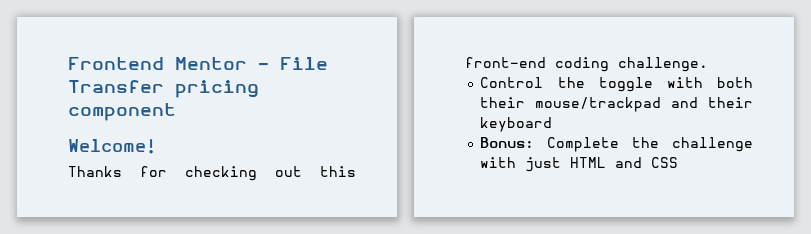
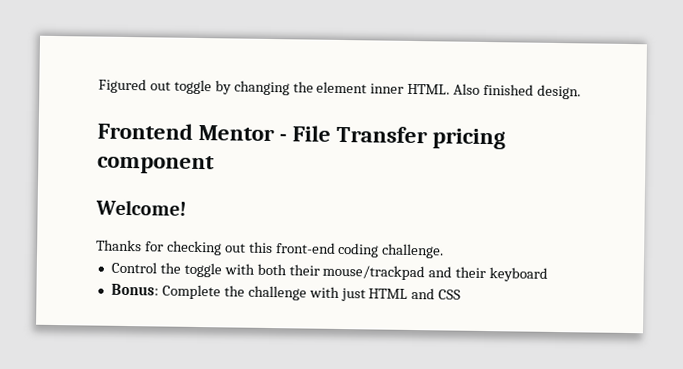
(68, 63) none -> [98,78,582,100] Figured out toggle by changing the element inner HTML. Also finished design. //

